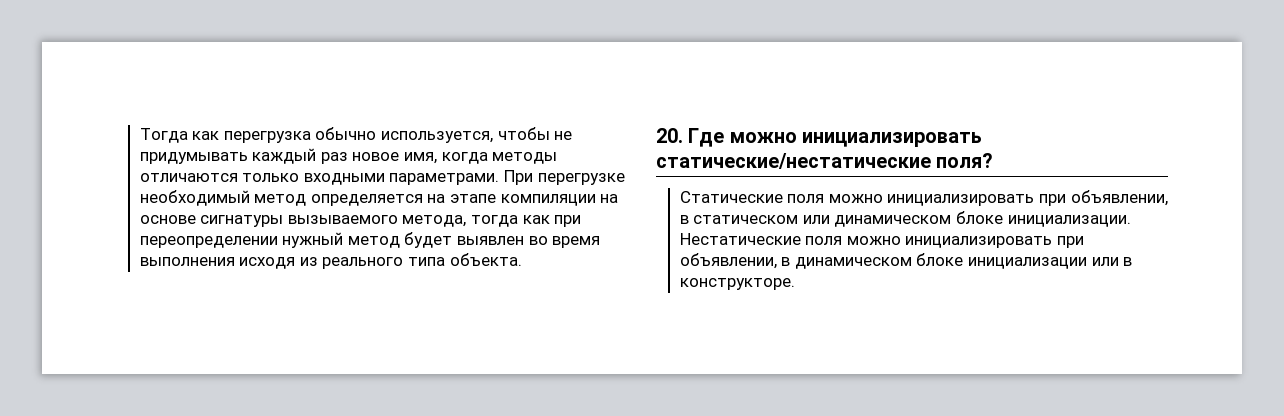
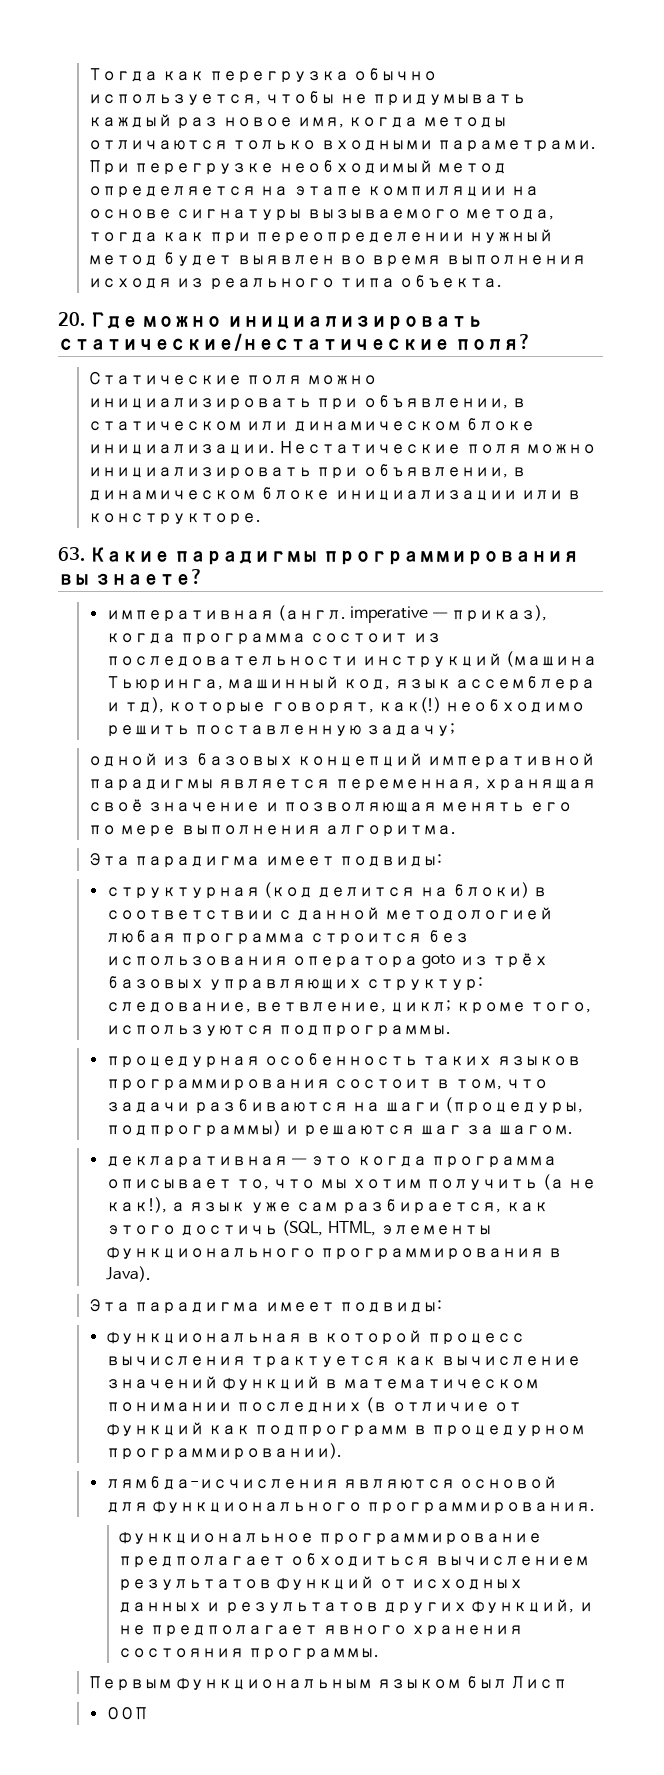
(795, 284) none -> [58,547,580,565] [58,569,203,585] [105,605,547,623] [105,633,441,645] [105,651,598,668] [105,676,595,691] [105,697,586,714] [105,723,456,737] [87,753,596,768] [87,779,596,791] [87,799,572,813] [87,825,456,837] [87,853,442,868] [105,882,548,899] [105,907,553,921] [105,930,469,945] [105,953,548,969] [105,976,484,991] [105,1000,591,1014] [105,1025,451,1037] [105,1053,581,1068] [105,1079,548,1091] [105,1097,583,1114] [105,1120,574,1137] [105,1156,557,1168] [105,1174,596,1190] [105,1197,548,1214] [105,1220,492,1236] [105,1247,563,1260] [105,1266,151,1282] [87,1299,442,1314] [105,1330,525,1345] [105,1356,581,1368] [105,1376,539,1390] [105,1397,522,1413] [105,1422,585,1437] [105,1443,342,1460] [105,1476,558,1490] [105,1501,596,1514] [117,1532,543,1545] [117,1553,589,1568] [117,1576,523,1591] [117,1599,593,1614] [117,1625,523,1637] [117,1648,380,1660] [87,1676,568,1691] [105,1707,148,1720] // 63. Какие парадигмы программирования вы знаете? // императивная (англ. imperative — приказ), когда программа состоит из последовательности инструкций (машина Тьюринга, машинный код, язык ассемблера и тд), которые говорят, как(!) необходимо решить поставленную задачу; // одной из базовых концепций императивной парадигмы является переменная, хранящая своё значение и позволяющая менять его по мере выполнения алгоритма. // Эта парадигма имеет подвиды: // структурная (код делится на блоки) в соответствии с данной методологией любая программа строится без использования оператора goto из трёх базовых управляющих структур: следование, ветвление, цикл; кроме того, используются подпрограммы. // процедурная особенность таких языков программирования состоит в том, что задачи разбиваются на шаги (процедуры, подпрограммы) и решаются шаг за шагом. // декларативная — это когда программа описывает то, что мы хотим получить (а не как!), а язык уже сам разбирается, как этого достичь (SQL, HTML, элементы функционального программирования в Java). // Эта парадигма имеет подвиды: // функциональная в которой процесс вычисления трактуется как вычисление значений функций в математическом понимании последних (в отличие от функций как подпрограмм в процедурном программировании). // лямбда-исчисления являются основой для функционального программирования. // функциональное программирование предполагает обходиться вычислением результатов функций от исходных данных и результатов других функций, и не предполагает явного хранения состояния программы. // Первым функциональным языком был Лисп // ООП

